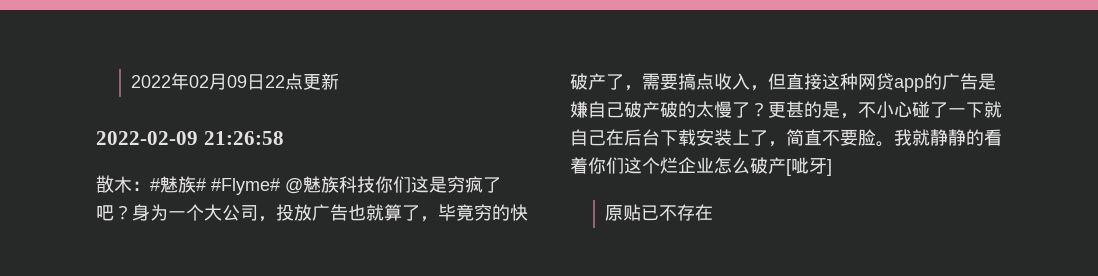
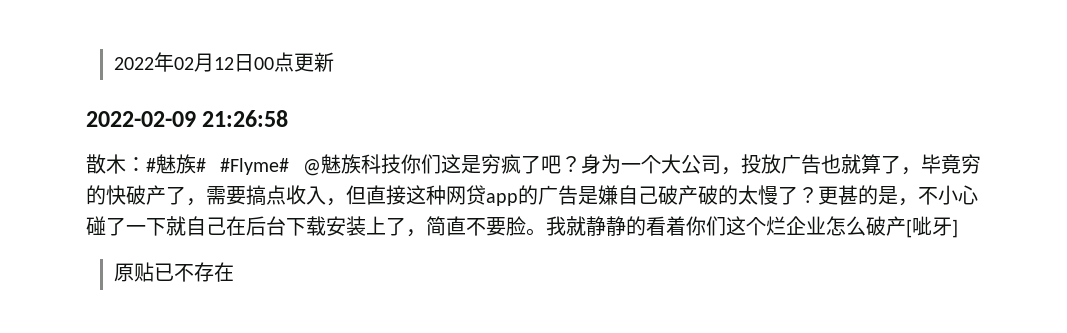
[227,74,286,90] 09日22 -> [214,54,275,72] 12日00

